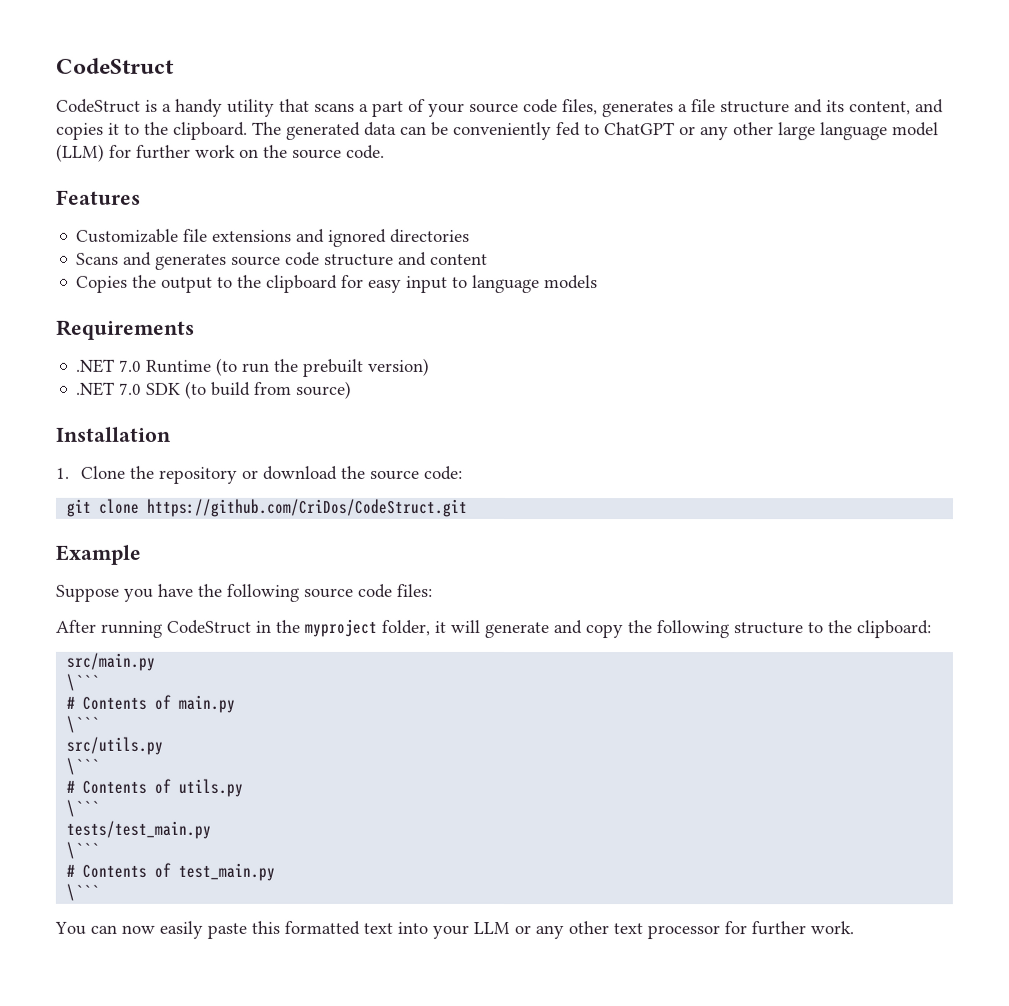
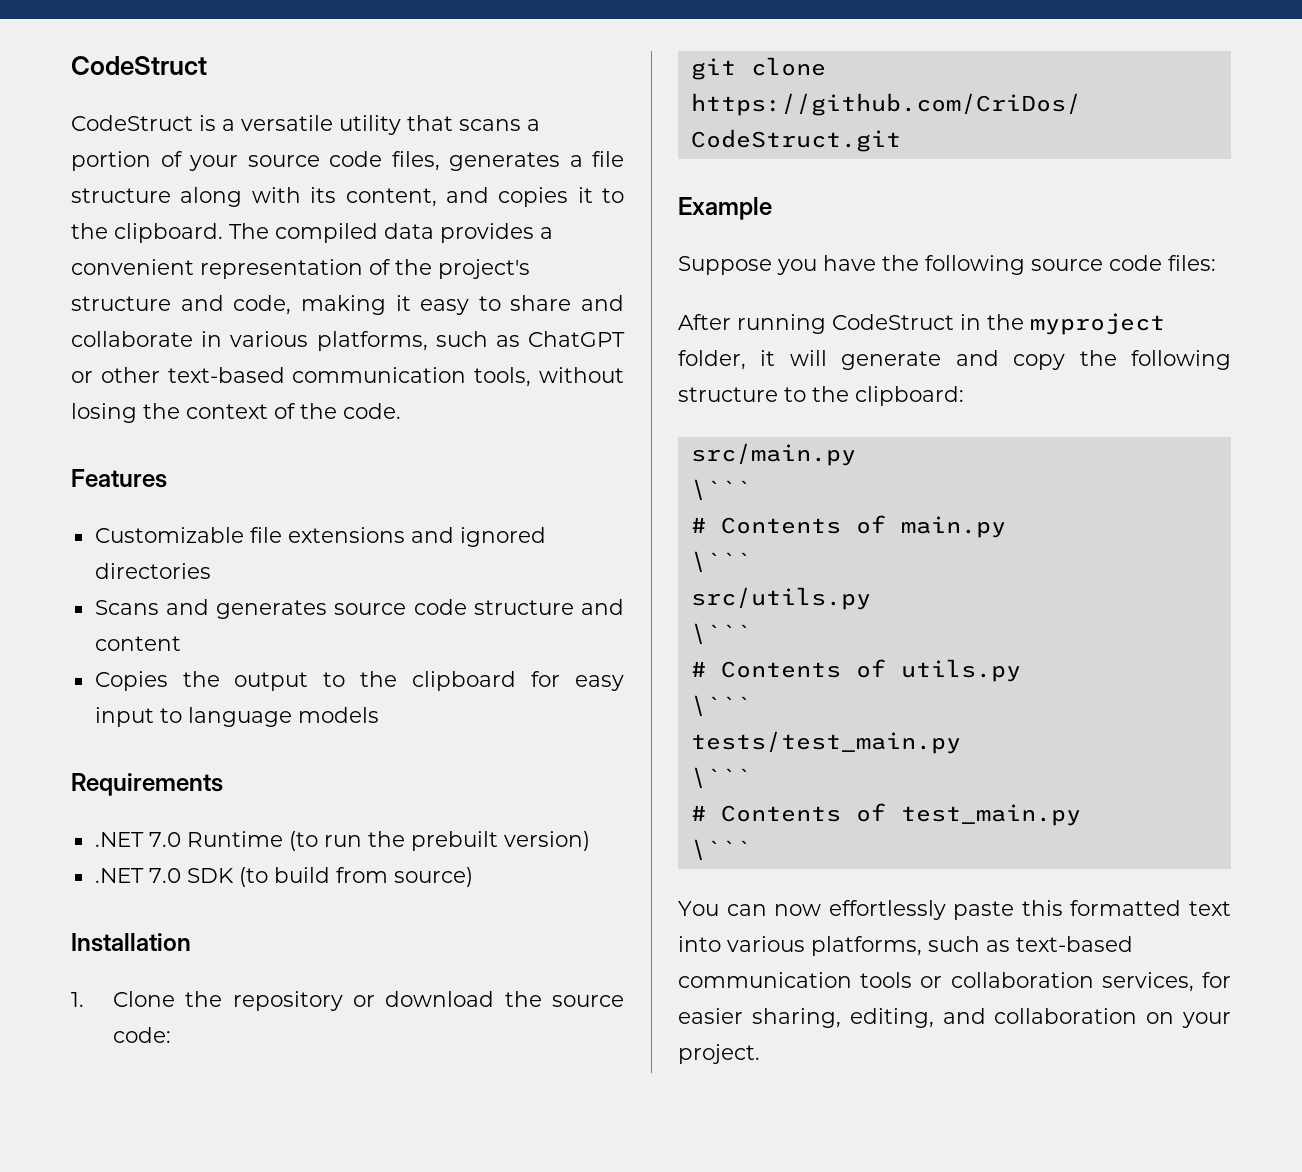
[175,98,223,117] handy -> [241,115,333,131] versatile
[372,100,404,117] part -> [71,151,151,171] portion
[794,99,823,114] and -> [180,187,301,207] along with
[286,121,939,141] [56,143,342,162] generated data can be conveniently fed to ChatGPT or any other large language model (LLM) for further work on the source -> [275,223,553,243] [71,259,530,279] [71,295,624,315] [71,331,625,351] [71,367,624,387] [71,403,337,423] compiled data provides a convenient representation of the project's structure and code, making it easy to share and collaborate in various platforms, such as ChatGPT or other text-based communication tools, without losing the context of the
[159,920,203,939] easily -> [828,900,946,920] effortlessly
[432,921,854,940] your LLM or any other text processor for further work. -> [727,936,1133,956] [678,972,1231,992] [678,1008,1231,1028] [678,1044,760,1064] various platforms, such as text-based communication tools or collaboration services, for easier sharing, editing, and collaboration on your project.

